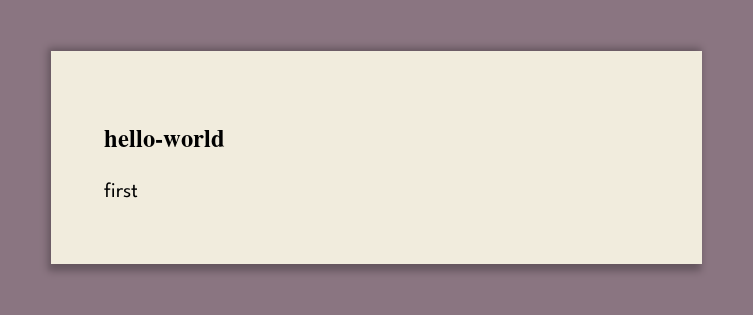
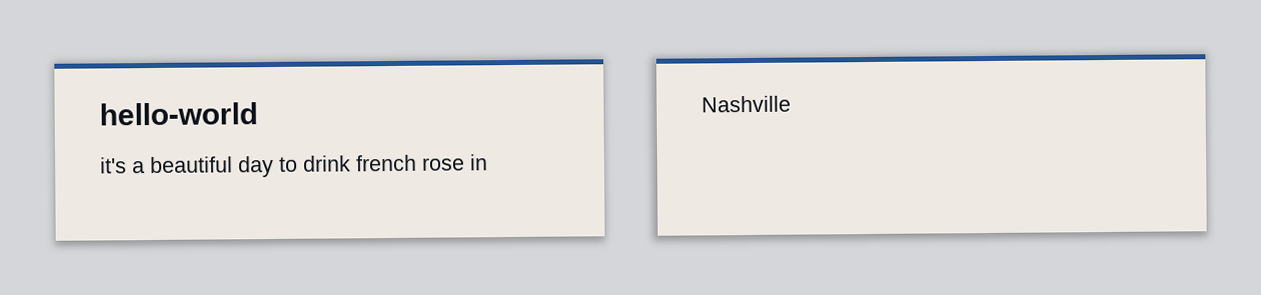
[104,182,138,198] first -> [100,154,488,178] [701,95,791,113] it's a beautiful day to drink french rose in Nashville

